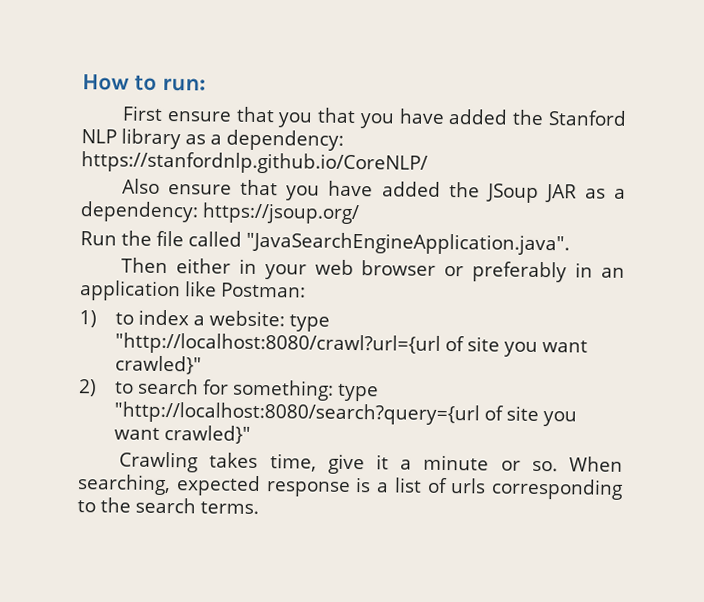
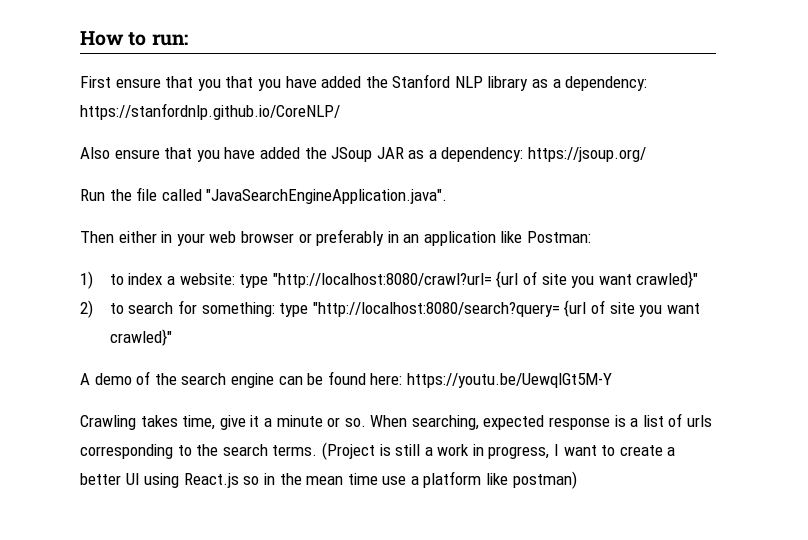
[114,332,441,356] "http://localhost:8080/crawl?url={url -> [272,271,519,288] "http://localhost:8080/crawl?url= {url
[113,401,577,427] [113,425,251,444] "http://localhost:8080/search?query={url of site you want crawled}" -> [312,300,700,317] [109,329,172,346] [80,371,612,388] "http://localhost:8080/search?query= {url of site you want crawled}" // A demo of the search engine can be found here: https://youtu.be/UewqlGt5M-Y
(259, 508) none -> [321,442,676,460] [80,471,577,489] (Project is still a work in progress, I want to create a better UI using React.js so in the mean time use a platform like postman)

